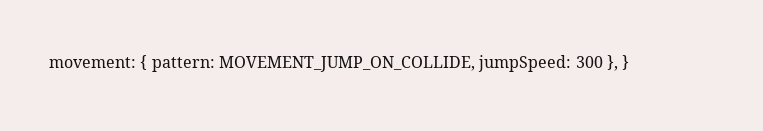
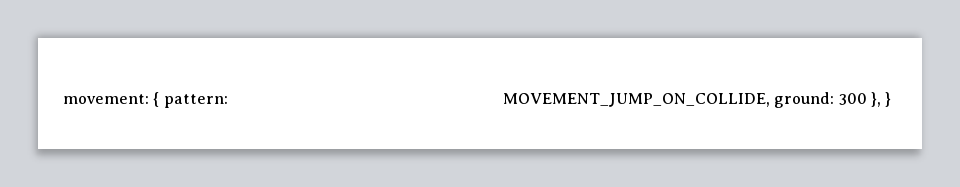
[478,55,572,72] jumpSpeed: -> [774,92,835,108] ground:

